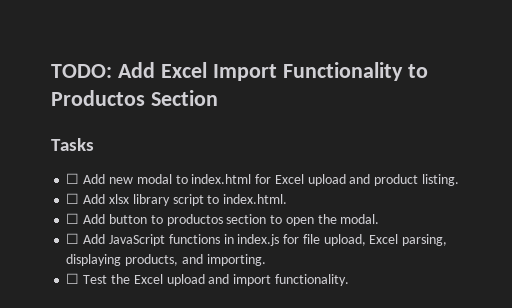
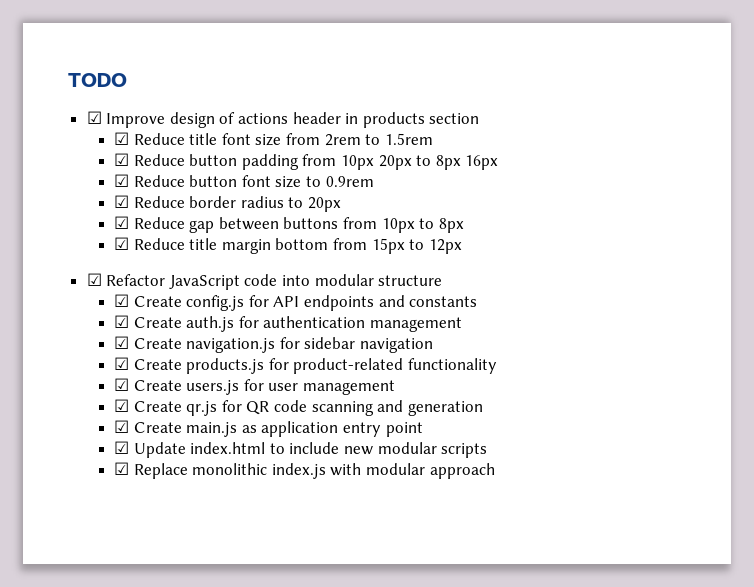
[51,62,428,81] [51,90,218,106] [51,138,94,151] [66,173,459,186] [66,193,288,206] [66,213,380,226] [66,233,448,246] [66,254,266,266] [66,273,349,286] TODO: Add Excel Import Functionality to Productos Section // Tasks // ☐ Add new modal to index.html for Excel upload and product listing. // ☐ Add xlsx library script to index.html. // ☐ Add button to productos section to open the modal. // ☐ Add JavaScript functions in index.js for file upload, Excel parsing, displaying products, and importing. // ☐ Test the Excel upload and import functionality. -> [68,73,127,87] [86,111,480,128] [113,132,433,146] [113,153,499,170] [113,174,374,188] [113,195,341,212] [113,216,464,233] [113,237,462,254] [86,273,443,290] [113,294,478,311] [113,315,462,332] [113,336,433,353] [113,357,497,374] [113,378,395,395] [113,399,483,416] [113,420,423,437] [113,441,488,458] [113,462,495,479] TODO // ☑ Improve design of actions header in products section // ☑ Reduce title font size from 2rem to 1.5rem // ☑ Reduce button padding from 10px 20px to 8px 16px // ☑ Reduce button font size to 0.9rem // ☑ Reduce border radius to 20px // ☑ Reduce gap between buttons from 10px to 8px // ☑ Reduce title margin bottom from 15px to 12px // ☑ Refactor JavaScript code into modular structure // ☑ Create config.js for API endpoints and constants // ☑ Create auth.js for authentication management // ☑ Create navigation.js for sidebar navigation // ☑ Create products.js for product-related functionality // ☑ Create users.js for user management // ☑ Create qr.js for QR code scanning and generation // ☑ Create main.js as application entry point // ☑ Update index.html to include new modular scripts // ☑ Replace monolithic index.js with modular approach

